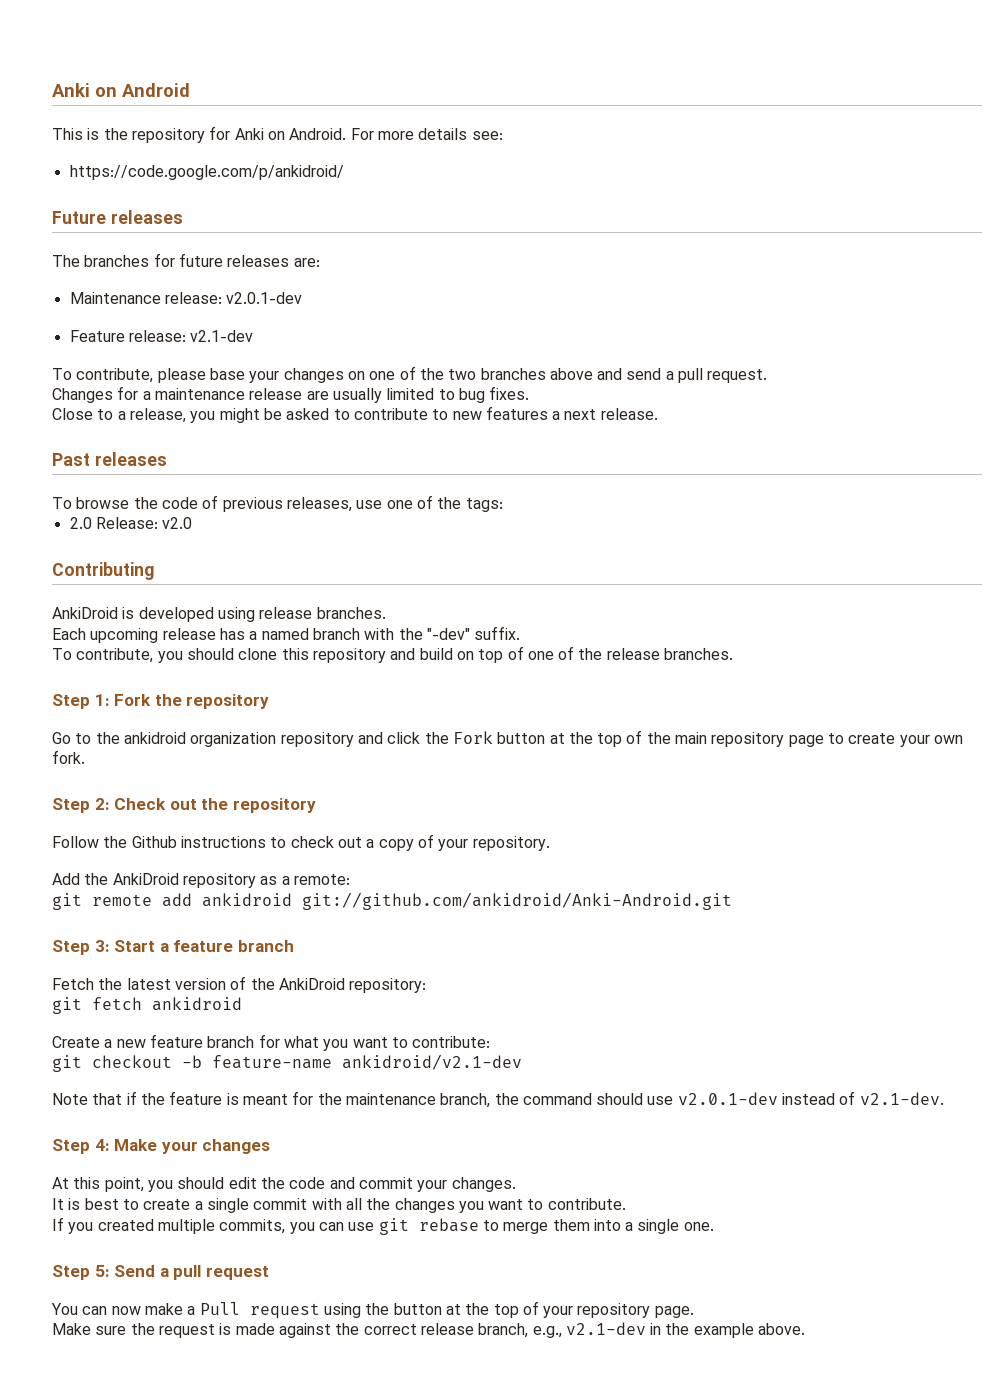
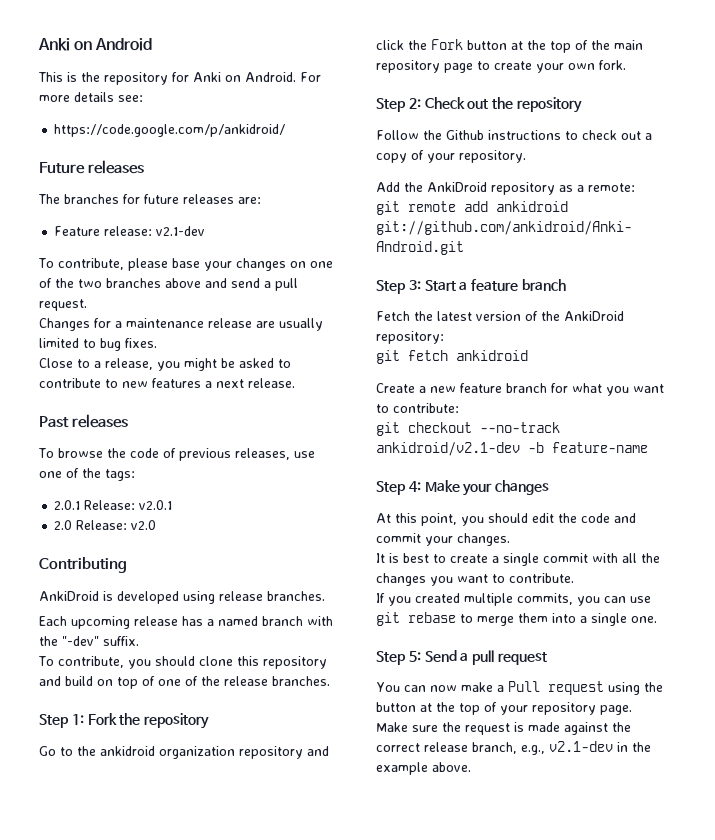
[69,292,303,304] // Maintenance release: v2.0.1-dev -> (261, 200) none
(503, 505) none -> [54,500,173,510] // 2.0.1 Release: v2.0.1
(172, 1061) none -> [480,422,560,433] [376,442,520,456] --no-track ankidroid/v2.1-dev
[342,1054,522,1070] [52,1091,944,1108] ankidroid/v2.1-dev // Note that if the feature is meant for the maintenance branch, the command should use v2.0.1-dev instead of v2.1-dev. -> (648, 447) none

